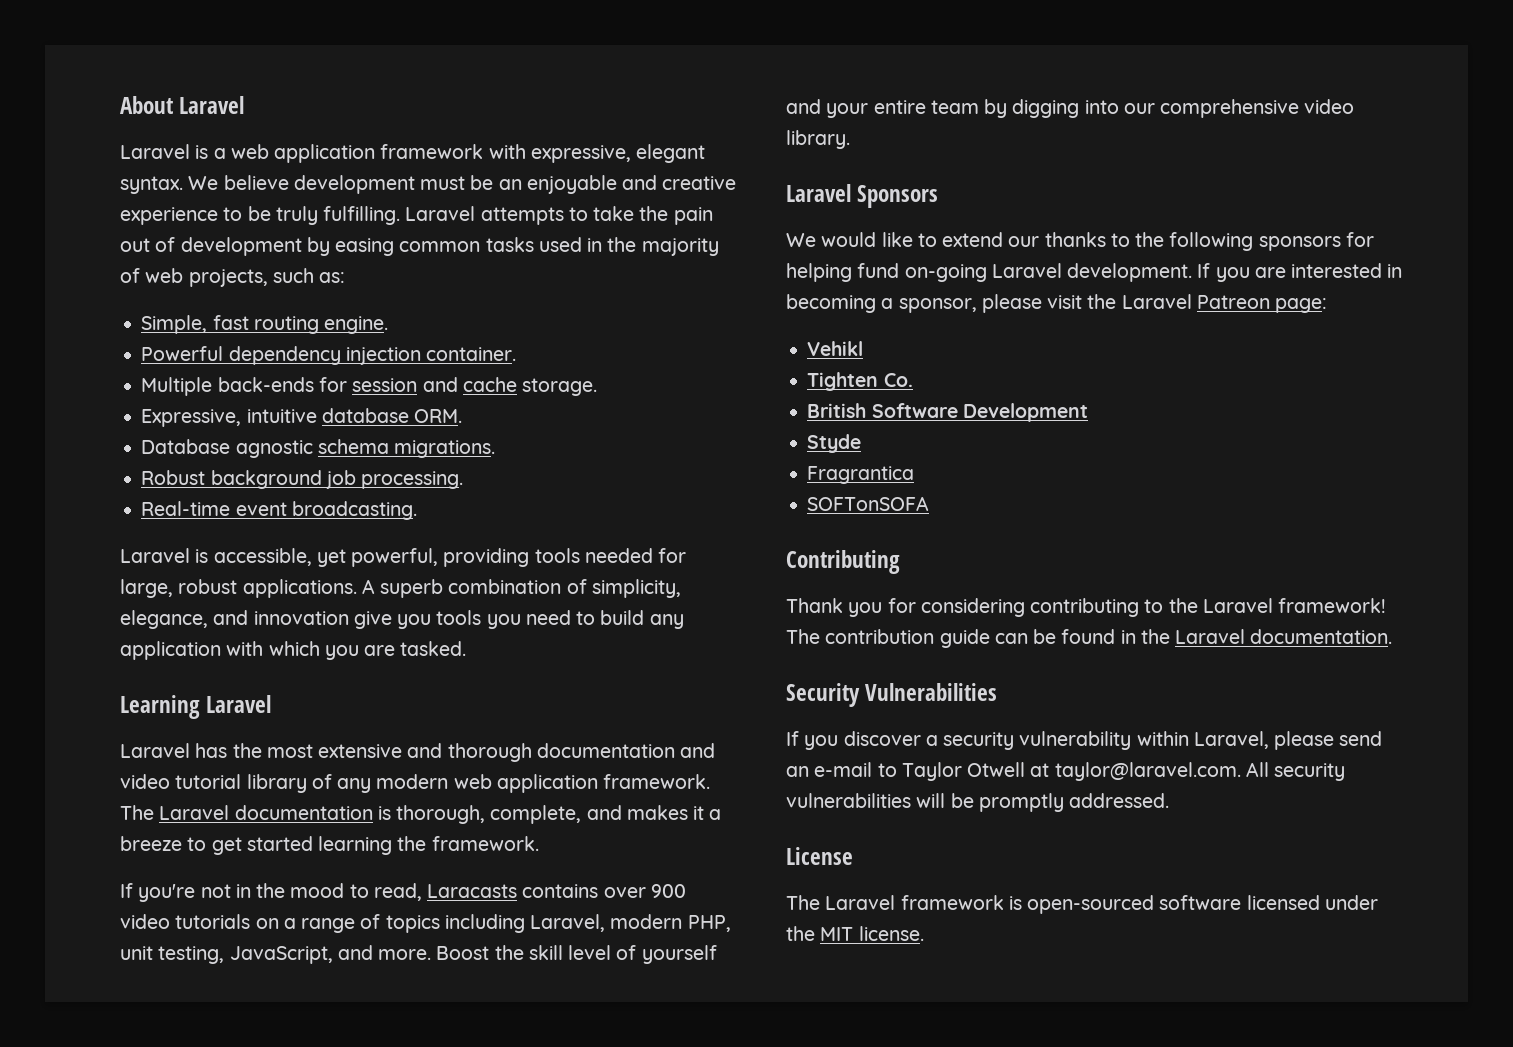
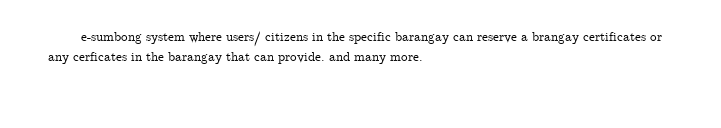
[120,96,245,114] [120,144,706,163] [120,175,737,194] [120,206,713,225] [120,237,719,256] [120,268,346,287] [141,315,389,334] [141,346,517,365] [141,377,598,396] [141,408,463,427] [141,439,496,458] [141,470,464,489] [141,501,417,520] [120,548,687,567] [120,579,681,598] [120,610,684,629] [120,641,467,660] [120,695,272,719] [120,743,716,762] [120,774,711,793] [120,805,722,824] [120,836,539,855] [120,883,686,902] [120,914,731,933] [120,945,717,964] [786,99,1355,118] [786,130,850,149] [786,184,939,208] [786,232,1374,251] [786,263,1403,282] [786,294,1328,313] [807,341,864,356] [807,372,913,391] [807,403,1088,422] [807,434,862,453] [807,466,915,484] [807,496,930,511] [786,550,900,574] [786,598,1387,617] [786,629,1393,648] [786,683,998,707] [786,731,1383,750] [786,762,1346,781] [786,793,1170,812] [786,847,853,865] [786,895,1378,914] [786,926,924,941] About Laravel // Laravel is a web application framework with expressive, elegant syntax. We believe development must be an enjoyable and creative experience to be truly fulfilling. Laravel attempts to take the pain out of development by easing common tasks used in the majority of web projects, such as: // Simple, fast routing engine. // Powerful dependency injection container. // Multiple back-ends for session and cache storage. // Expressive, intuitive database ORM. // Database agnostic schema migrations. // Robust background job processing. // Real-time event broadcasting. // Laravel is accessible, yet powerful, providing tools needed for large, robust applications. A superb combination of simplicity, elegance, and innovation give you tools you need to build any application with which you are tasked. // Learning Laravel // Laravel has the most extensive and thorough documentation and video tutorial library of any modern web application framework. The Laravel documentation is thorough, complete, and makes it a breeze to get started learning the framework. // If you're not in the mood to read, Laracasts contains over 900 video tutorials on a range of topics including Laravel, modern PHP, unit testing, JavaScript, and more. Boost the skill level of yourself and your entire team by digging into our comprehensive video library. // Laravel Sponsors // We would like to extend our thanks to the following sponsors for helping fund on-going Laravel development. If you are interested in becoming a sponsor, please visit the Laravel Patreon page: // Vehikl // Tighten Co. // British Software Development // Styde // Fragrantica // SOFTonSOFA // Contributing // Thank you for considering contributing to the Laravel framework! The contribution guide can be found in the Laravel documentation. // Security Vulnerabilities // If you discover a security vulnerability within Laravel, please send an e-mail to Taylor Otwell at taylor@laravel.com. All security vulnerabilities will be promptly addressed. // License // The Laravel framework is open-sourced software licensed under the MIT license. -> [81,31,663,47] [48,52,423,64] e-sumbong system where users/ citizens in the specific barangay can reserve a brangay certificates or any cerficates in the barangay that can provide. and many more.

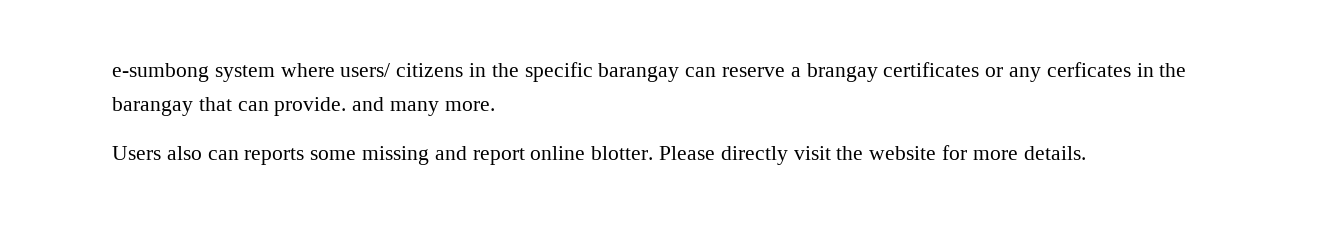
(423, 58) none -> [112,145,1086,165] // Users also can reports some missing and report online blotter. Please directly visit the website for more details.

